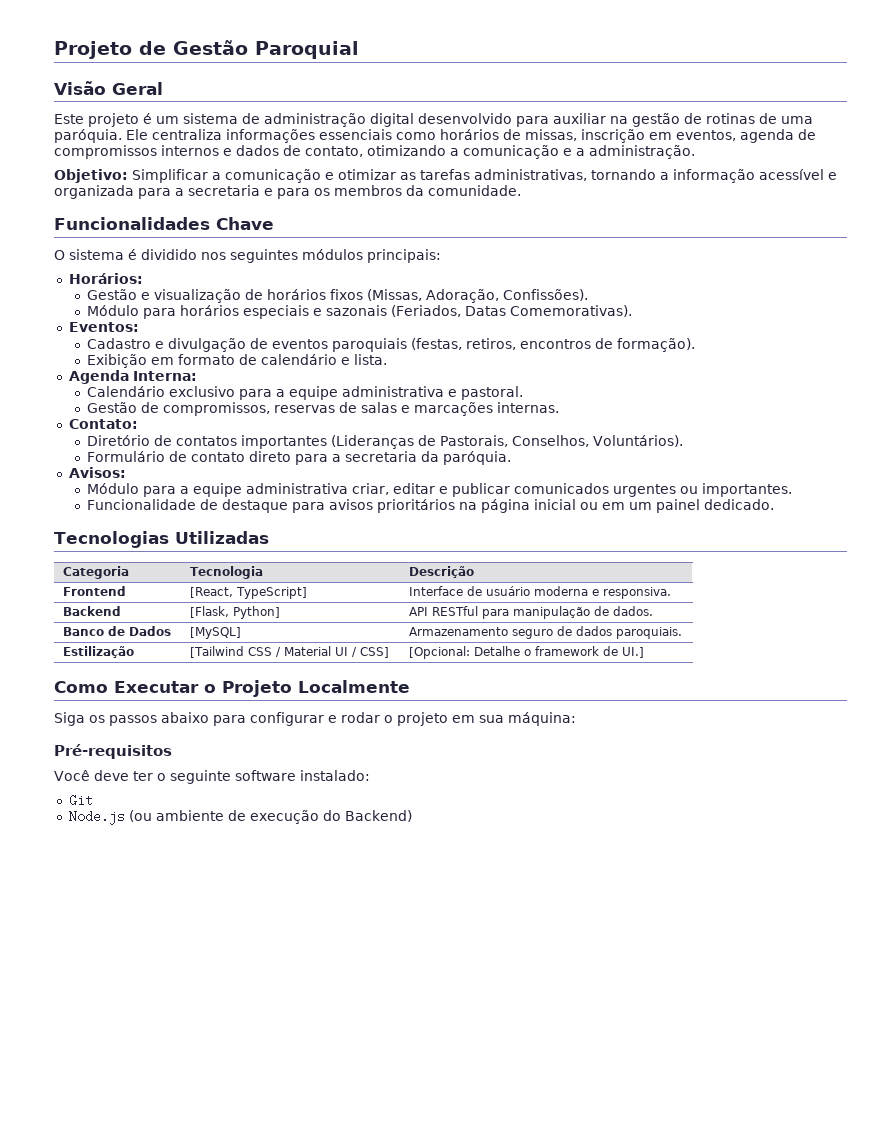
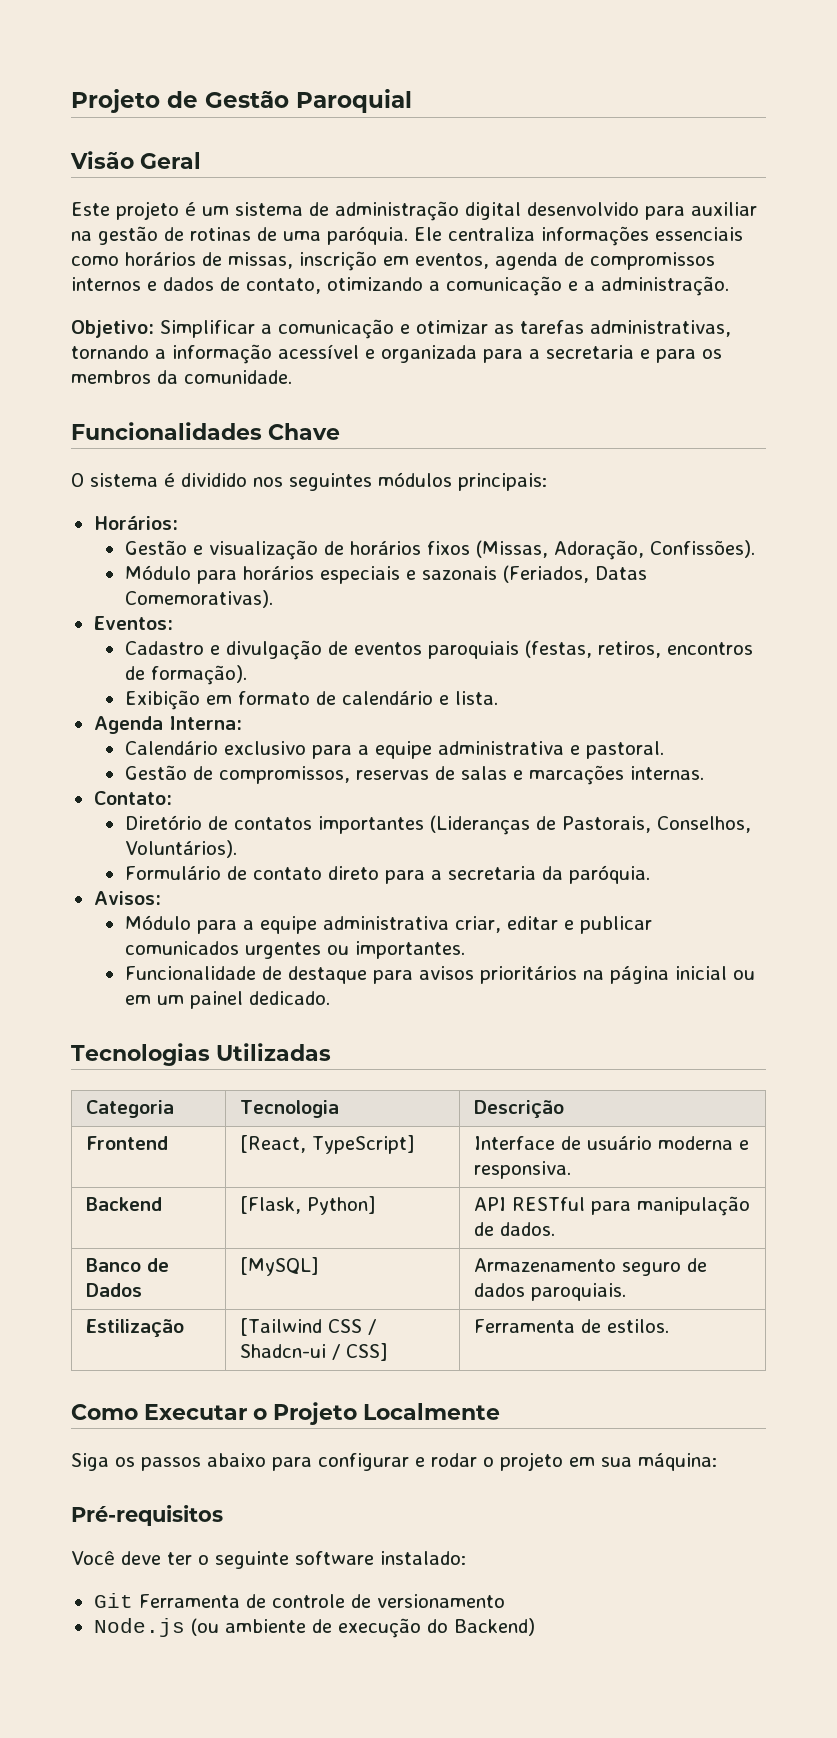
[283,646,348,656] Material UI -> [239,1344,326,1358] Shadcn-ui
[408,646,644,659] [Opcional: Detalhe o framework de UI.] -> [473,1319,669,1333] Ferramenta de estilos.
(93, 800) none -> [138,1594,505,1608] Ferramenta de controle de versionamento

